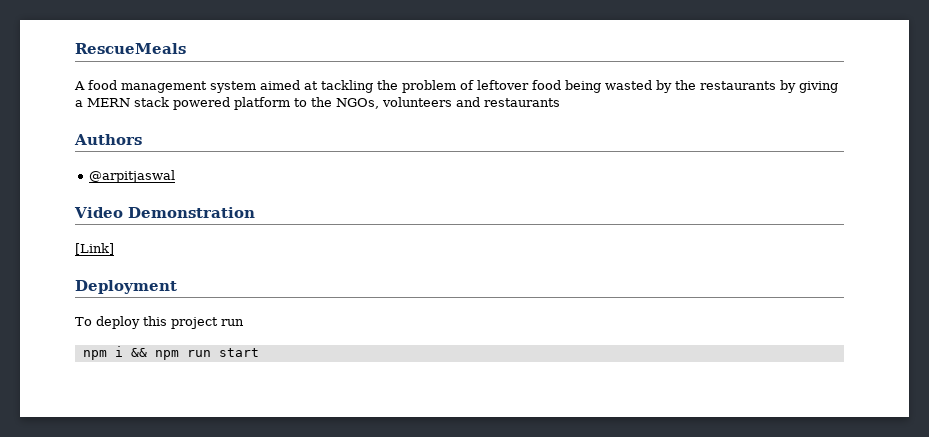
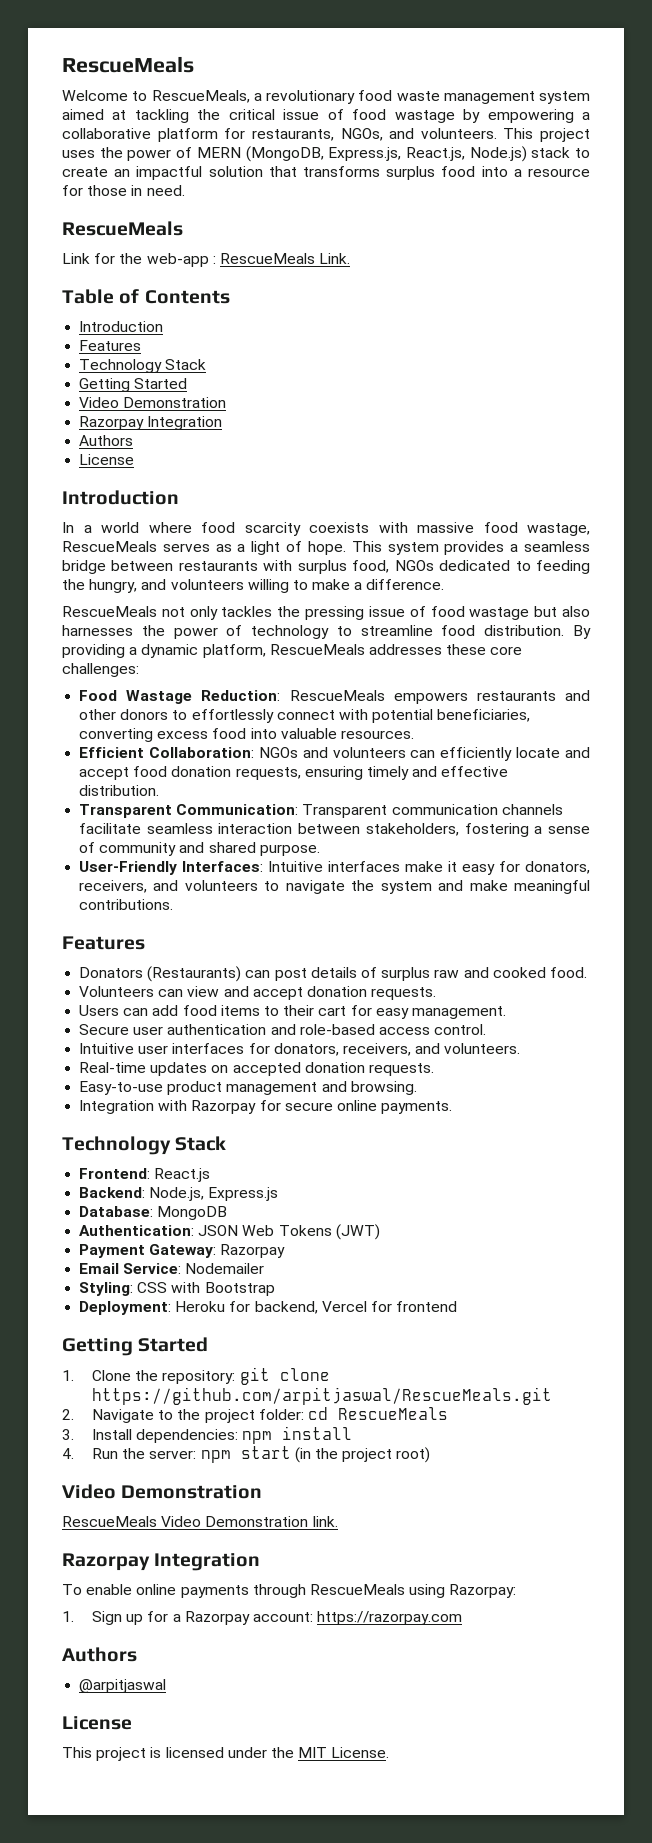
[75,43,186,54] [74,80,117,90] RescueMeals // A food -> [62,56,194,73] [62,90,440,104] RescueMeals // Welcome to RescueMeals, a revolutionary food waste
[402,80,838,93] [75,97,560,110] [74,134,142,145] [89,170,176,183] [74,207,255,218] [75,243,114,255] [75,280,177,294] [75,316,244,329] [82,346,259,360] problem of leftover food being wasted by the restaurants by giving a MERN stack powered platform to the NGOs, volunteers and restaurants // Authors // @arpitjaswal // Video Demonstration // [Link] // Deployment // To deploy this project run // npm i && npm run start -> [228,109,590,123] [62,128,590,142] [62,146,590,162] [62,166,590,180] [62,185,185,196] [62,221,183,236] [62,253,351,267] [62,289,230,304] [79,321,164,332] [79,340,142,351] [79,359,207,373] [79,378,188,392] [79,397,227,408] [79,416,223,430] [79,435,134,446] [79,454,135,465] [62,490,179,505] [62,522,590,536] [62,541,590,555] [62,560,591,574] [62,579,445,593] [62,606,590,620] [62,625,591,639] [62,644,523,658] [62,663,139,677] [79,690,590,704] [79,709,531,723] [79,728,414,742] [79,747,590,761] [79,766,509,780] [79,785,160,796] [79,804,563,818] [79,823,590,837] [79,842,320,856] [79,861,590,875] [79,880,590,894] [79,899,174,910] [62,936,145,950] [79,966,587,982] [79,986,437,1000] [79,1005,506,1019] [79,1024,487,1035] [79,1043,521,1056] [79,1062,434,1076] [79,1081,417,1095] [79,1100,453,1114] [62,1136,227,1155] [79,1168,211,1182] [79,1187,279,1201] [79,1206,228,1220] [79,1224,380,1240] [79,1244,286,1258] [79,1263,265,1274] [79,1282,275,1296] [79,1301,458,1315] [62,1337,209,1356] [62,1367,330,1385] [92,1387,553,1405] [62,1407,448,1423] [62,1426,353,1444] [62,1446,431,1463] [62,1484,263,1499] [62,1516,338,1527] [62,1553,261,1571] [62,1584,517,1598] [62,1611,463,1625] [62,1647,137,1662] [79,1679,167,1693] [62,1716,132,1730] [62,1747,390,1761] critical issue of food wastage by empowering a collaborative platform for restaurants, NGOs, and volunteers. This project uses the power of MERN (MongoDB, Express.js, React.js, Node.js) stack to create an impactful solution that transforms surplus food into a resource for those in need. // RescueMeals // Link for the web-app : RescueMeals Link. // Table of Contents // Introduction // Features // Technology Stack // Getting Started // Video Demonstration // Razorpay Integration // Authors // License // Introduction // In a world where food scarcity coexists with massive food wastage, RescueMeals serves as a light of hope. This system provides a seamless bridge between restaurants with surplus food, NGOs dedicated to feeding the hungry, and volunteers willing to make a difference. // RescueMeals not only tackles the pressing issue of food wastage but also harnesses the power of technology to streamline food distribution. By providing a dynamic platform, RescueMeals addresses these core challenges: // Food Wastage Reduction: RescueMeals empowers restaurants and other donors to effortlessly connect with potential beneficiaries, converting excess food into valuable resources. // Efficient Collaboration: NGOs and volunteers can efficiently locate and accept food donation requests, ensuring timely and effective distribution. // Transparent Communication: Transparent communication channels facilitate seamless interaction between stakeholders, fostering a sense of community and shared purpose. // User-Friendly Interfaces: Intuitive interfaces make it easy for donators, receivers, and volunteers to navigate the system and make meaningful contributions. // Features // Donators (Restaurants) can post details of surplus raw and cooked food. // Volunteers can view and accept donation requests. // Users can add food items to their cart for easy management. // Secure user authentication and role-based access control. // Intuitive user interfaces for donators, receivers, and volunteers. // Real-time updates on accepted donation requests. // Easy-to-use product management and browsing. // Integration with Razorpay for secure online payments. // Technology Stack // Frontend: React.js // Backend: Node.js, Express.js // Database: MongoDB // Authentication: JSON Web Tokens (JWT) // Payment Gateway: Razorpay // Email Service: Nodemailer // Styling: CSS with Bootstrap // Deployment: Heroku for backend, Vercel for frontend // Getting Started // 1. Clone the repository: git clone https://github.com/arpitjaswal/RescueMeals.git // 2. Navigate to the project folder: cd RescueMeals // 3. Install dependencies: npm install // 4. Run the server: npm start (in the project root) // Video Demonstration // RescueMeals Video Demonstration link. // Razorpay Integration // To enable online payments through RescueMeals using Razorpay: // 1. Sign up for a Razorpay account: https://razorpay.com // Authors // @arpitjaswal // License // This project is licensed under the MIT License.

